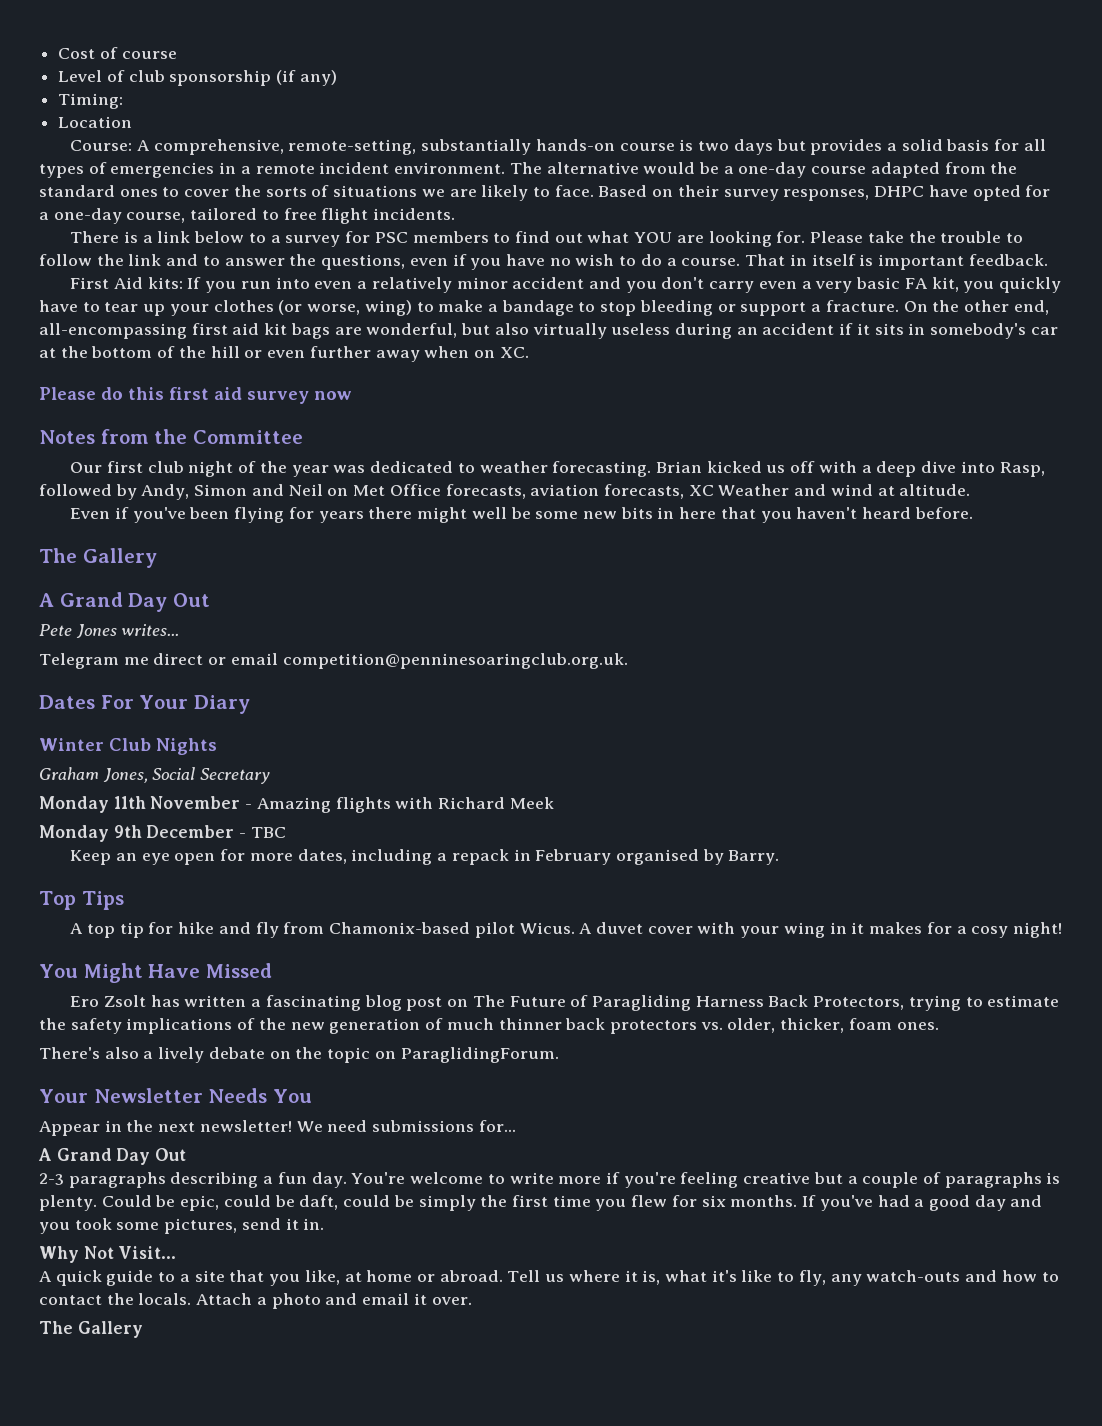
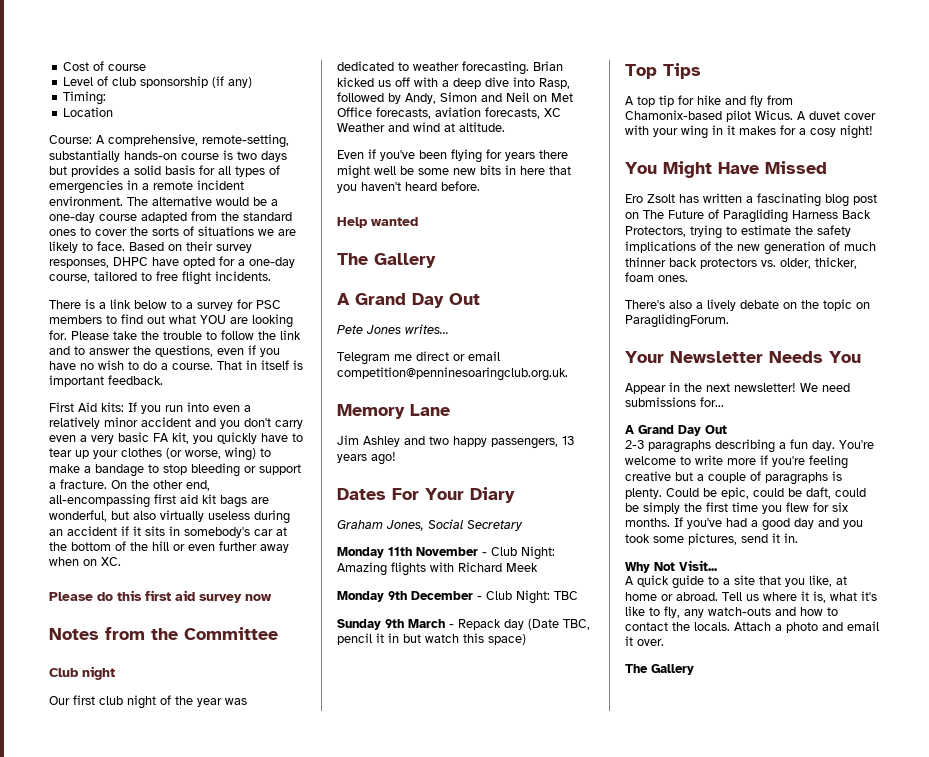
(303, 437) none -> [49,666,115,680] // Club night
(973, 513) none -> [337,217,418,228] // Help wanted
(628, 661) none -> [337,404,450,419] [337,435,574,449] [337,452,396,465] // Memory Lane // Jim Ashley and two happy passengers, 13 years ago!
[39,738,217,755] // Winter Club Nights -> (515, 495) none
(253, 806) none -> [491,546,555,560] Club Night:
(247, 835) none -> [486,590,550,604] Club Night:
[70,849,780,865] Keep an eye open for more dates, including a repack in February organised by Barry. -> [337,619,590,630] [337,633,526,645] Sunday 9th March - Repack day (Date TBC, pencil it in but watch this space)

